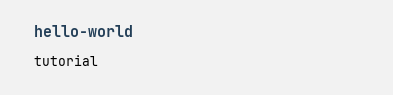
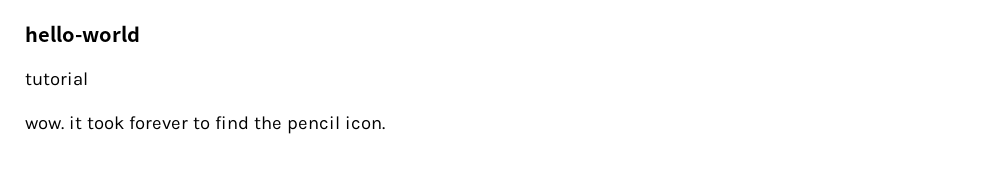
(98, 60) none -> [25,116,385,134] // wow. it took forever to find the pencil icon.

